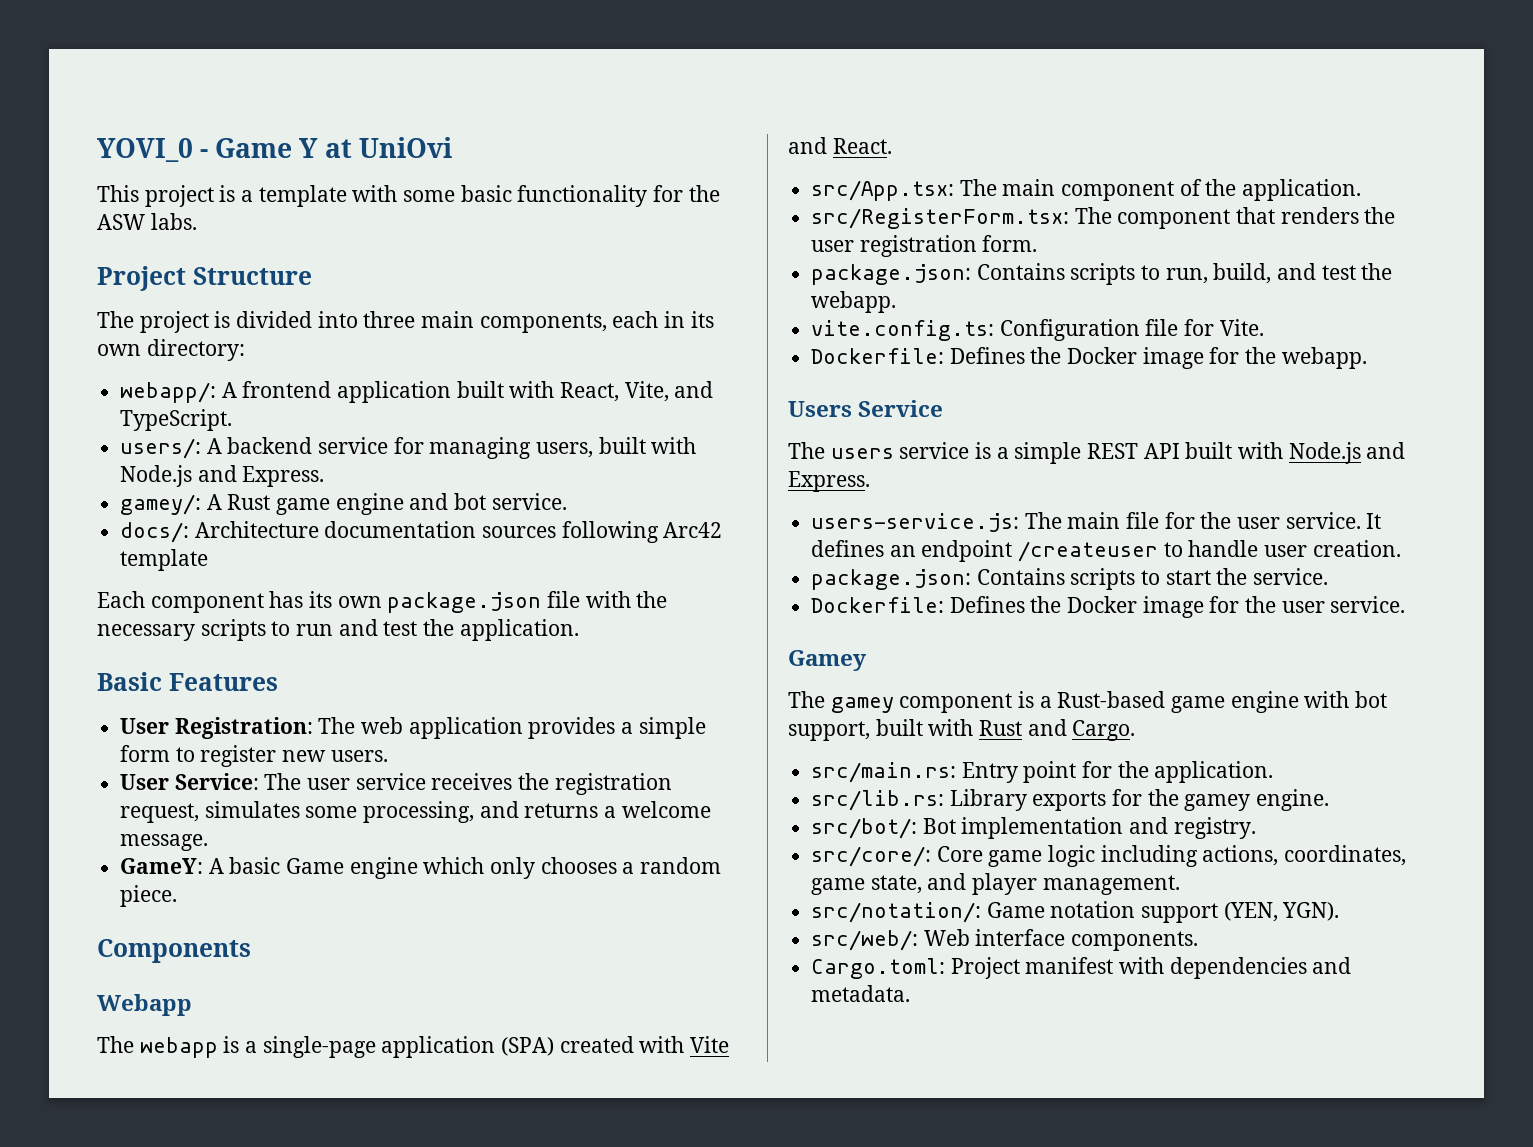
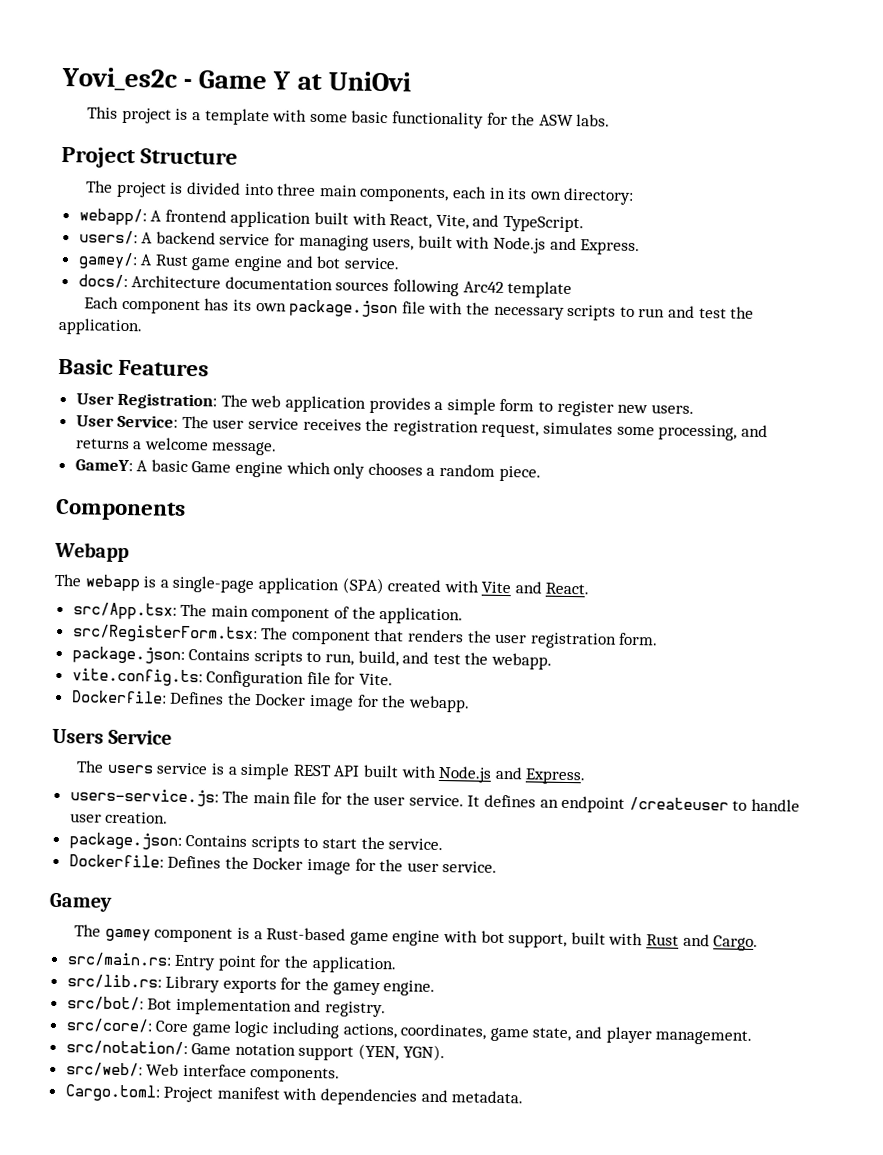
[97,138,193,162] YOVI_0 -> [61,66,178,92] Yovi_es2c

